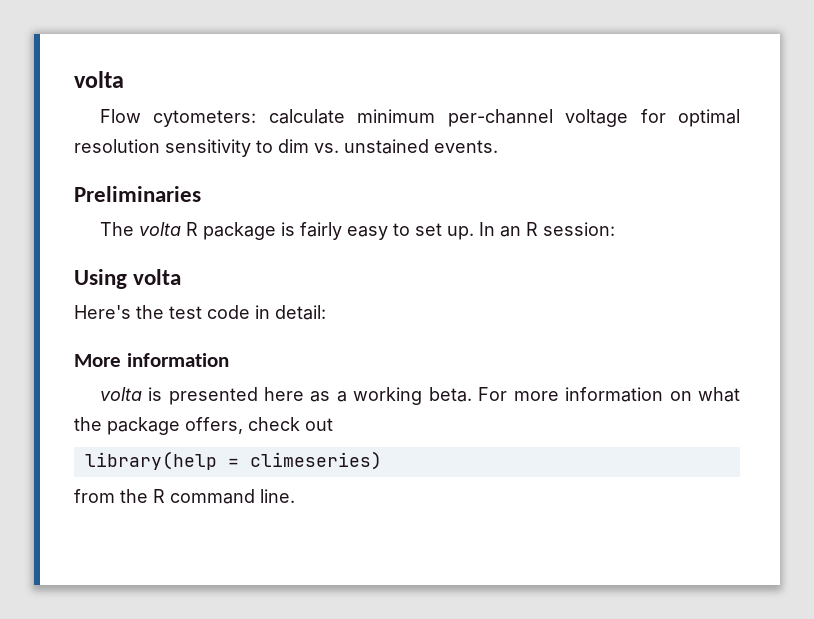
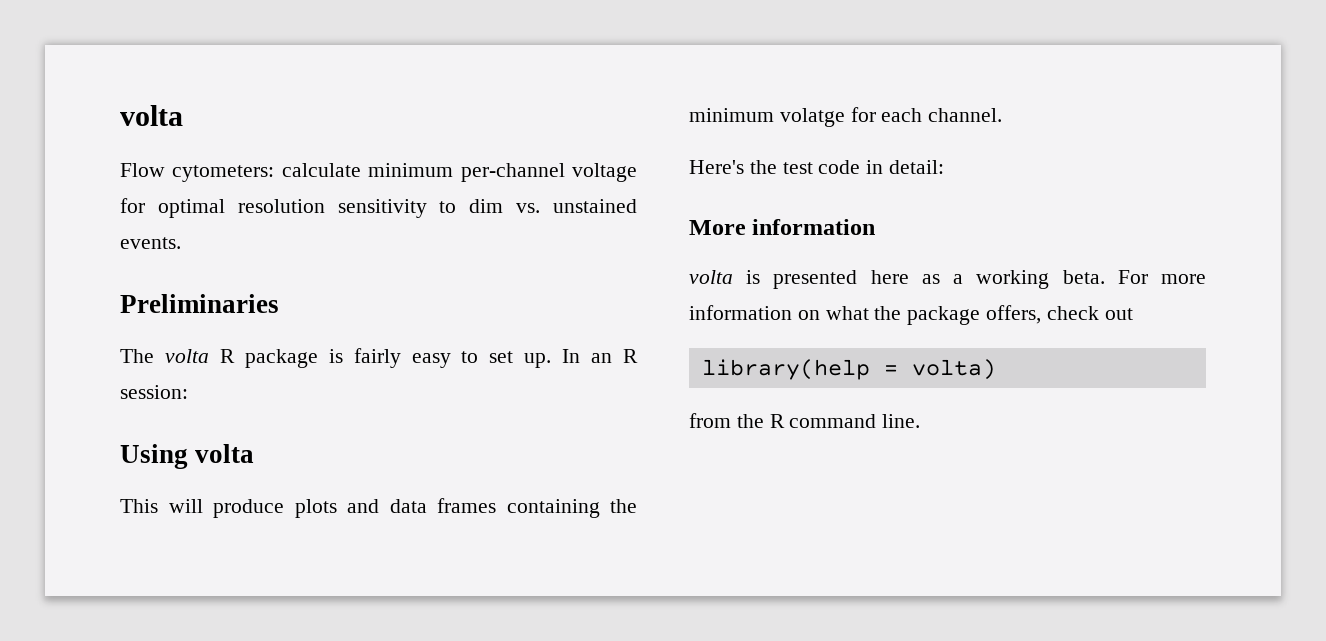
(182, 277) none -> [120,498,637,518] [689,107,1003,127] // This will produce plots and data frames containing the minimum volatge for each channel.
[249,451,382,470] climeseries) -> [911,359,996,380] volta)

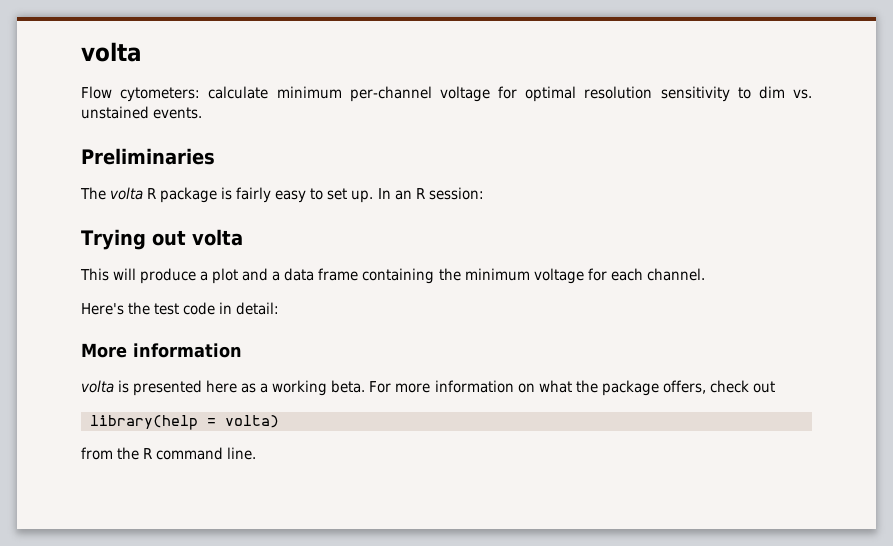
[120,444,188,469] Using -> [81,229,186,250] Trying out
[294,498,496,518] plots and data frames -> [200,268,359,284] a plot and a data frame
[779,108,845,127] volatge -> [533,268,584,284] voltage

